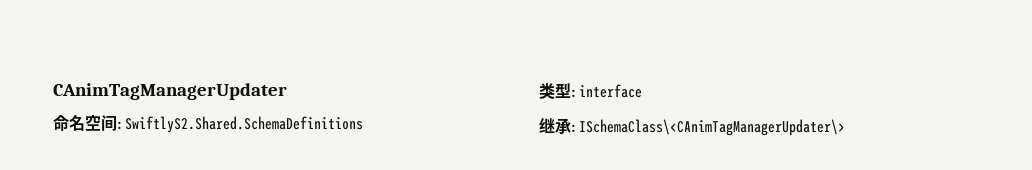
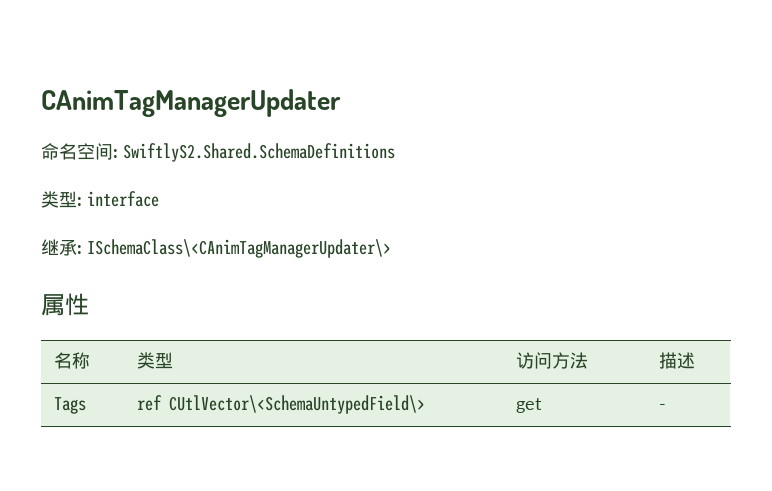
(846, 127) none -> [41,293,89,316] [53,352,90,369] [136,352,173,369] [515,352,588,369] [658,352,695,369] [53,397,86,414] [136,395,425,414] [515,398,542,413] [658,404,666,410] // 属性 // 名称 | 类型 | 访问方法 | 描述 // Tags | ref CUtlVector\<SchemaUntypedField\> | get | -

